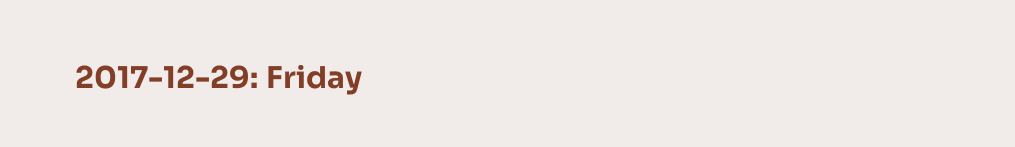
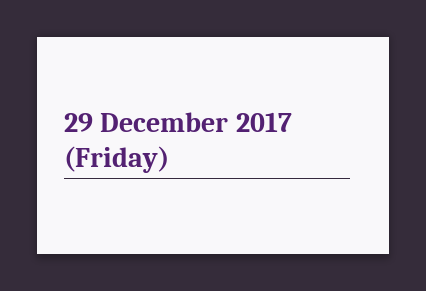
[75,64,363,95] 2017-12-29: Friday -> [64,112,292,132] [64,146,169,173] 29 December 2017 (Friday)

